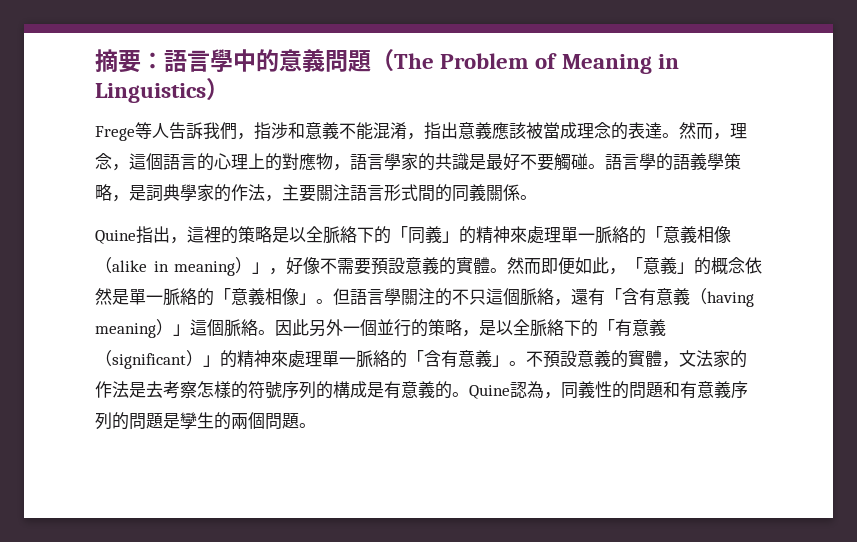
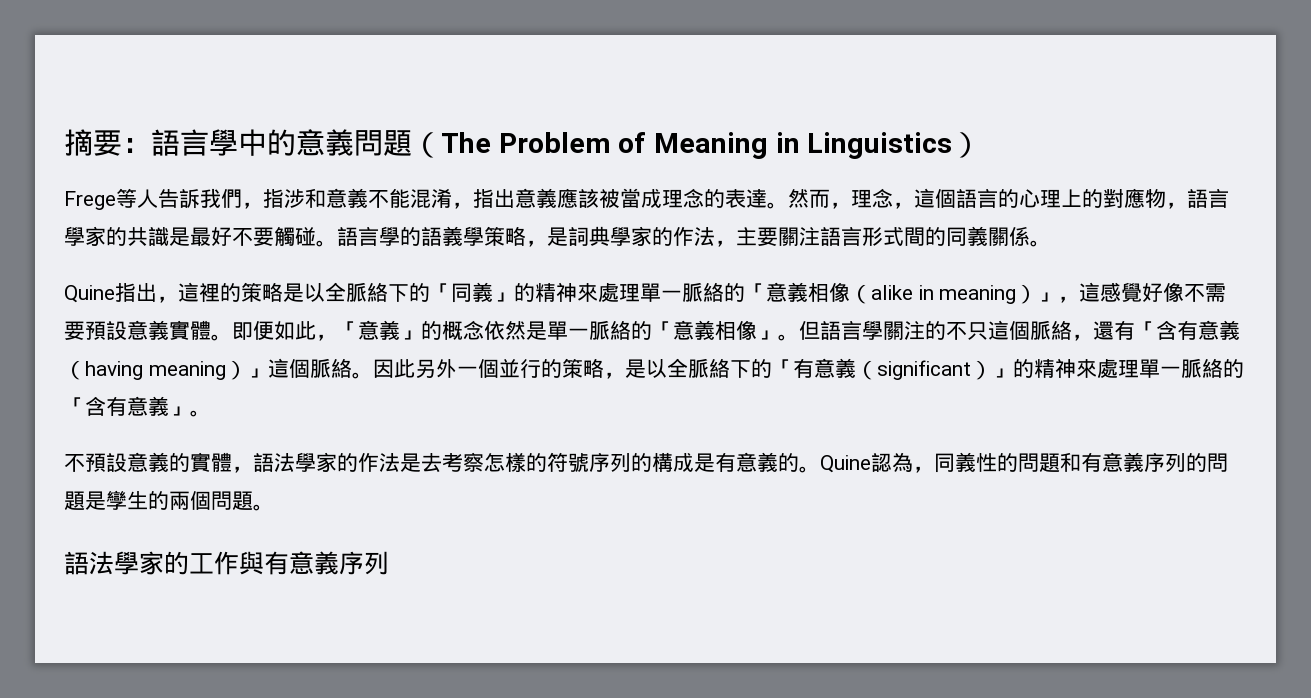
(287, 271) none -> [1079,282,1143,302] 這感覺
[439,257,541,275] 的實體。然而 -> [169,320,232,341] 實體。
(526, 363) none -> (211, 413) //
[679,350,713,367] 文法 -> [253,452,316,472] 語法學
(316, 425) none -> [64,551,389,575] // 語法學家的工作與有意義序列

